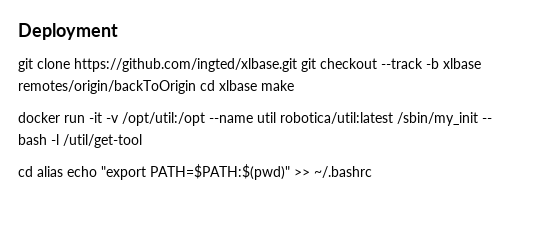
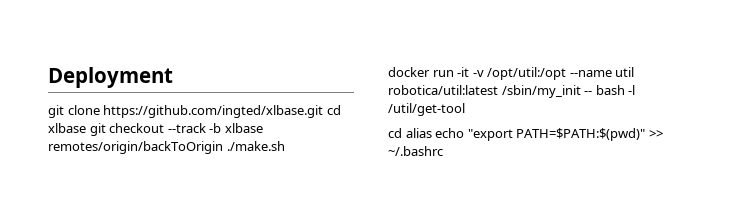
(297, 65) none -> [326,105,341,115] [48,123,86,133] cd xlbase
[200,80,294,91] cd xlbase make -> [226,141,285,151] ./make.sh

